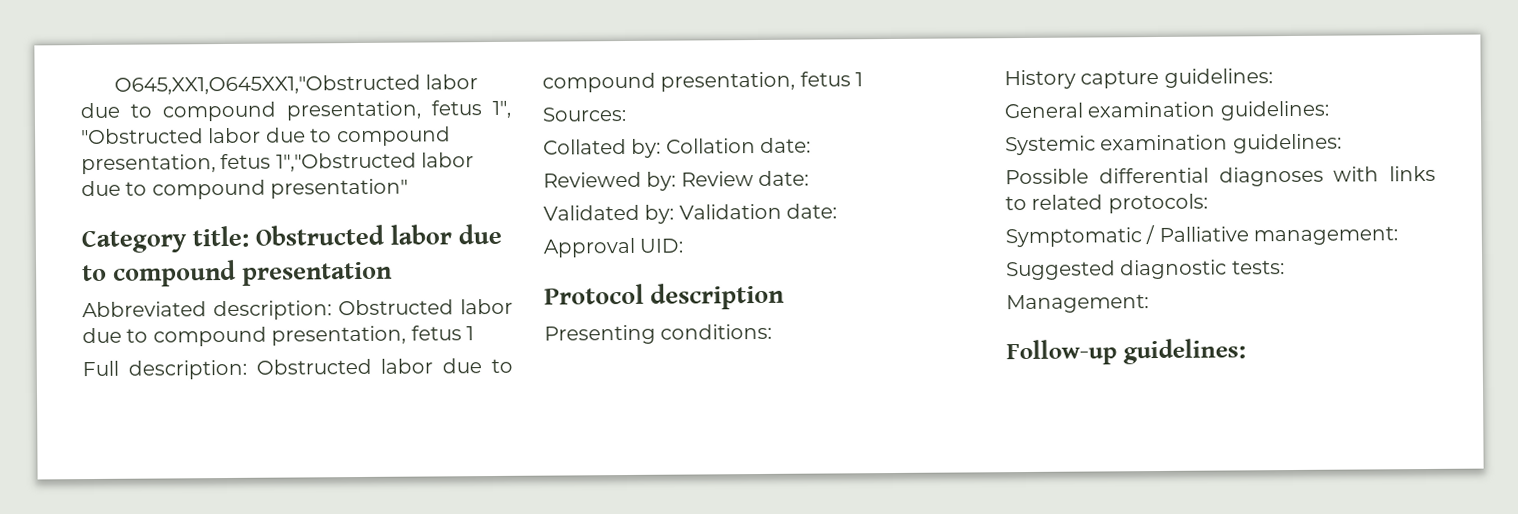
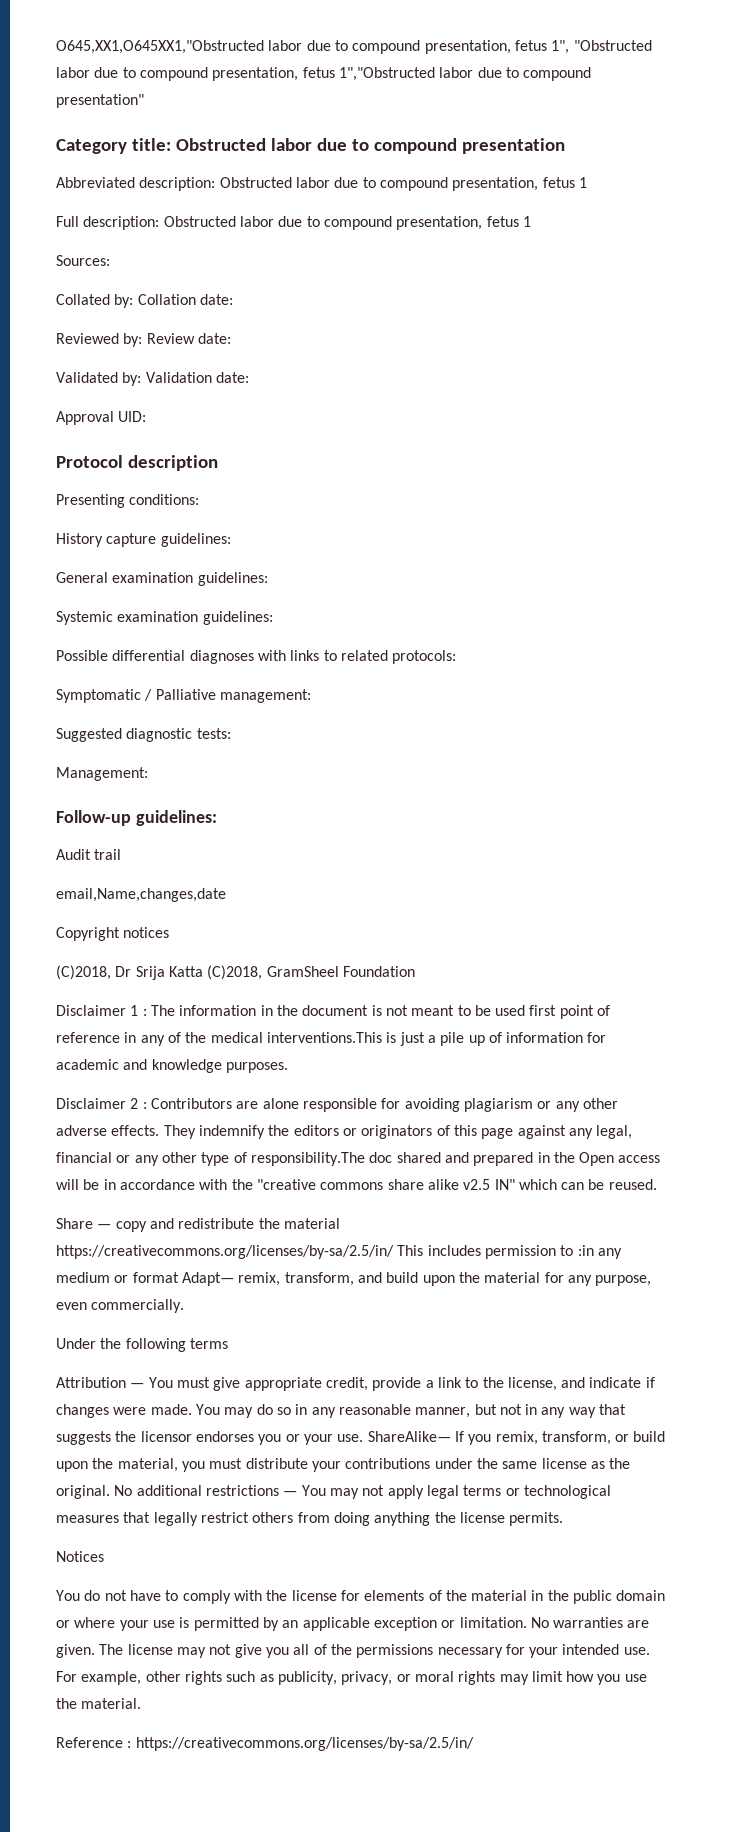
(1246, 351) none -> [56,849,122,860] [56,888,226,902] [56,927,170,941] [56,965,415,980] [56,1005,611,1019] [56,1032,607,1046] [56,1059,288,1073] [56,1098,618,1112] [56,1125,633,1139] [56,1152,661,1166] [56,1179,657,1190] [56,1218,340,1232] [56,1245,622,1259] [56,1272,652,1286] [56,1299,185,1313] [56,1338,228,1352] [56,1377,655,1391] [56,1404,627,1418] [56,1431,666,1445] [56,1458,631,1472] [56,1485,611,1499] [56,1512,564,1526] [56,1551,104,1562] [56,1590,666,1604] [56,1617,650,1631] [56,1644,650,1658] [56,1671,647,1685] [56,1698,142,1709] [56,1737,474,1751] // Audit trail // email,Name,changes,date // Copyright notices // (C)2018, Dr Srija Katta (C)2018, GramSheel Foundation // Disclaimer 1 : The information in the document is not meant to be used first point of reference in any of the medical interventions.This is just a pile up of information for academic and knowledge purposes. // Disclaimer 2 : Contributors are alone responsible for avoiding plagiarism or any other adverse effects. They indemnify the editors or originators of this page against any legal, financial or any other type of responsibility.The doc shared and prepared in the Open access will be in accordance with the "creative commons share alike v2.5 IN" which can be reused. // Share — copy and redistribute the material https://creativecommons.org/licenses/by-sa/2.5/in/ This includes permission to :in any medium or format Adapt— remix, transform, and build upon the material for any purpose, even commercially. // Under the following terms // Attribution — You must give appropriate credit, provide a link to the license, and indicate if changes were made. You may do so in any reasonable manner, but not in any way that suggests the licensor endorses you or your use. ShareAlike— If you remix, transform, or build upon the material, you must distribute your contributions under the same license as the original. No additional restrictions — You may not apply legal terms or technological measures that legally restrict others from doing anything the license permits. // Notices // You do not have to comply with the license for elements of the material in the public domain or where your use is permitted by an applicable exception or limitation. No warranties are given. The license may not give you all of the permissions necessary for your intended use. For example, other rights such as publicity, privacy, or moral rights may limit how you use the material. // Reference : https://creativecommons.org/licenses/by-sa/2.5/in/

